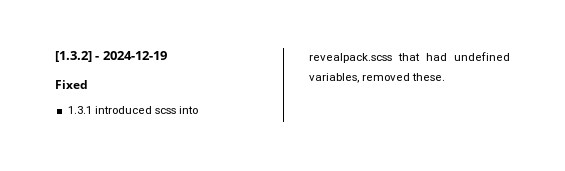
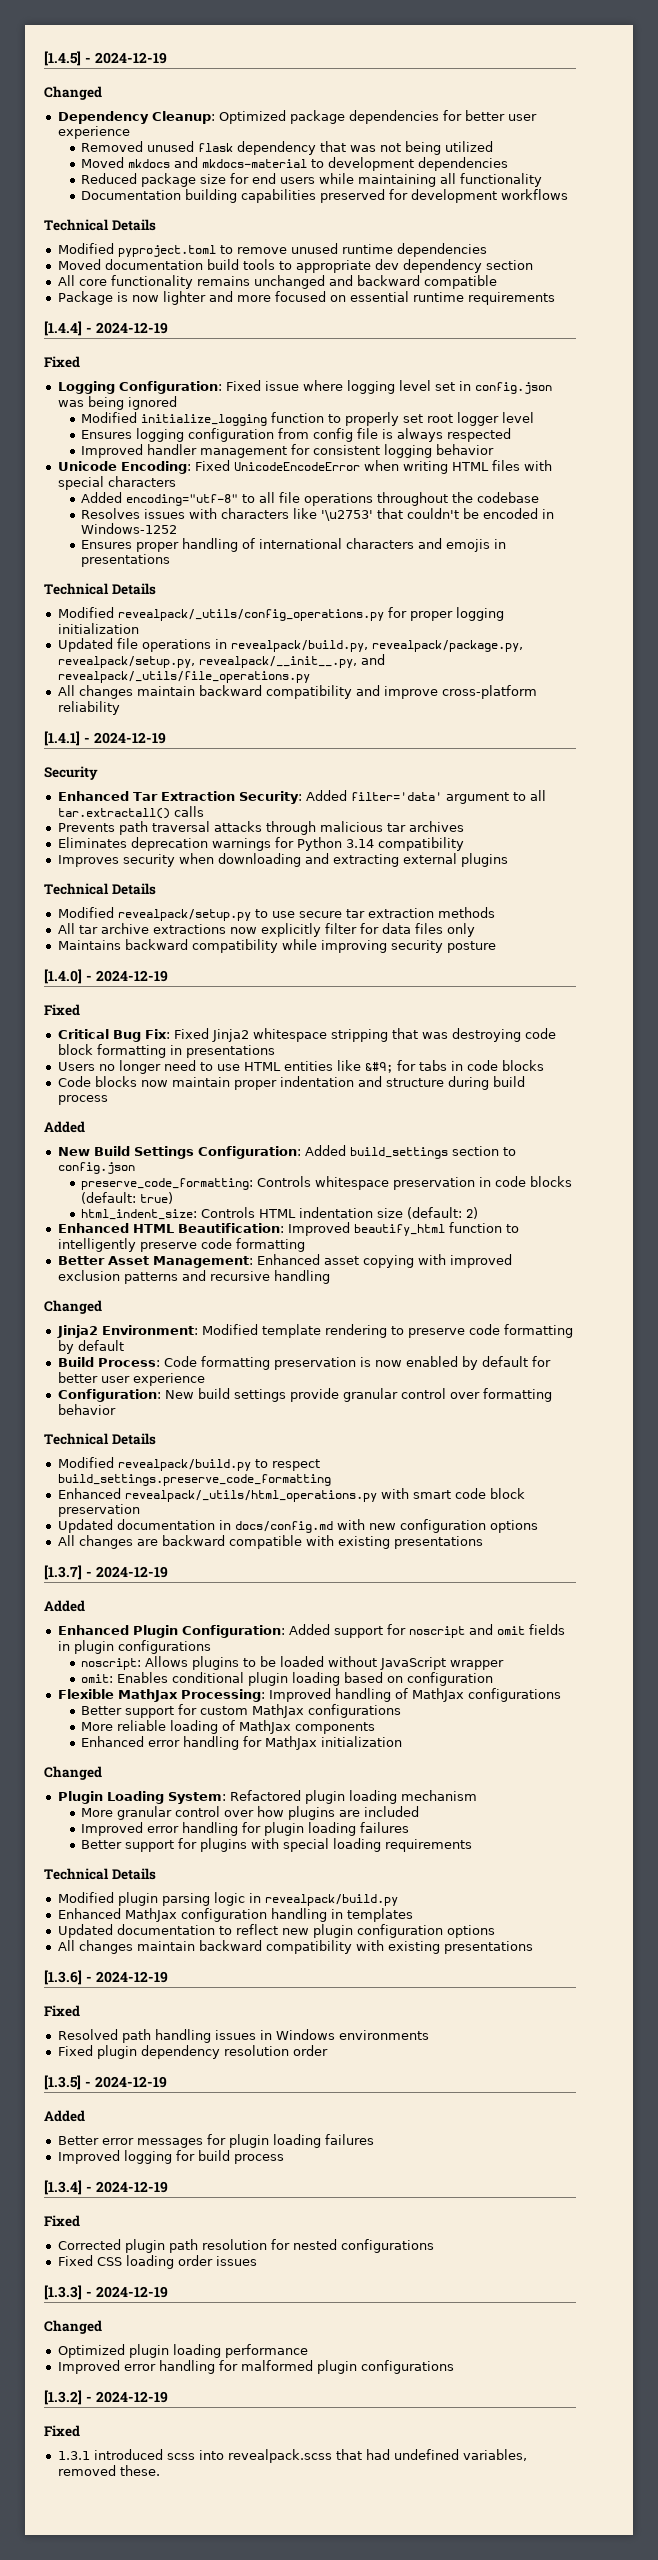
(55, 56) none -> [44,51,167,66] [44,86,102,100] [57,110,537,124] [57,126,130,139] [81,141,494,155] [81,157,509,171] [81,173,543,187] [81,189,569,203] [44,219,156,231] [57,243,487,257] [57,259,533,273] [57,275,497,289] [57,291,555,305] [44,321,168,336] [44,356,80,368] [57,380,552,394] [57,396,177,410] [81,412,535,426] [81,428,512,442] [81,444,495,458] [57,460,552,474] [57,476,176,490] [81,492,540,506] [81,508,555,521] [81,523,178,534] [81,538,507,552] [81,554,171,567] [44,583,156,595] [57,607,504,621] [57,623,139,634] [57,638,523,652] [57,654,385,668] [57,671,310,683] [57,685,537,699] [57,701,120,715] [44,731,166,746] [44,766,98,780] [57,790,546,804] [57,806,204,819] [57,821,464,835] [57,837,464,851] [57,853,508,867] [44,883,156,895] [57,907,495,921] [57,923,475,937] [57,939,496,953] [44,969,168,984] [44,1004,80,1016] [57,1028,556,1042] [57,1044,275,1058] [57,1060,544,1074] [57,1076,525,1090] [57,1095,108,1105] [44,1121,85,1133] [57,1145,516,1159] [57,1162,135,1174] [81,1176,573,1190] [81,1192,174,1204] [81,1207,479,1220] [57,1222,519,1236] [57,1238,305,1252] [57,1254,512,1268] [57,1270,330,1284] [44,1300,102,1314] [56,1324,573,1338] [57,1340,124,1354] [57,1356,551,1370] [57,1372,205,1386] [57,1388,552,1402] [57,1404,116,1415] [44,1433,156,1445] [57,1457,320,1471] [57,1474,331,1486] [57,1488,525,1502] [57,1504,140,1517] [57,1519,538,1533] [57,1535,483,1549] [44,1565,168,1580] [44,1600,85,1612] [57,1624,565,1638] [57,1640,211,1654] [81,1656,505,1670] [81,1672,494,1686] [57,1688,561,1702] [81,1704,402,1718] [81,1720,376,1734] [81,1736,403,1750] [44,1766,102,1780] [57,1790,477,1804] [81,1806,420,1820] [81,1822,410,1836] [81,1838,473,1852] [44,1868,156,1880] [57,1892,398,1906] [57,1908,413,1922] [57,1924,495,1938] [57,1940,533,1954] [44,1970,168,1985] [44,2005,80,2017] [57,2029,429,2043] [57,2045,328,2059] [44,2075,167,2090] [44,2110,85,2122] [57,2134,374,2148] [57,2150,284,2164] [44,2180,168,2195] [44,2215,80,2227] [57,2239,434,2253] [57,2255,257,2269] [44,2285,168,2300] [44,2320,102,2334] [57,2344,308,2358] [57,2360,454,2374] [1.4.5] - 2024-12-19 // Changed // Dependency Cleanup: Optimized package dependencies for better user experience // Removed unused flask dependency that was not being utilized // Moved mkdocs and mkdocs-material to development dependencies // Reduced package size for end users while maintaining all functionality // Documentation building capabilities preserved for development workflows // Technical Details // Modified pyproject.toml to remove unused runtime dependencies // Moved documentation build tools to appropriate dev dependency section // All core functionality remains unchanged and backward compatible // Package is now lighter and more focused on essential runtime requirements // [1.4.4] - 2024-12-19 // Fixed // Logging Configuration: Fixed issue where logging level set in config.json was being ignored // Modified initialize_logging function to properly set root logger level // Ensures logging configuration from config file is always respected // Improved handler management for consistent logging behavior // Unicode Encoding: Fixed UnicodeEncodeError when writing HTML files with special characters // Added encoding="utf-8" to all file operations throughout the codebase // Resolves issues with characters like '\u2753' that couldn't be encoded in Windows-1252 // Ensures proper handling of international characters and emojis in presentations // Technical Details // Modified revealpack/_utils/config_operations.py for proper logging initialization // Updated file operations in revealpack/build.py, revealpack/package.py, revealpack/setup.py, revealpack/__init__.py, and revealpack/_utils/file_operations.py // All changes maintain backward compatibility and improve cross-platform reliability // [1.4.1] - 2024-12-19 // Security // Enhanced Tar Extraction Security: Added filter='data' argument to all tar.extractall() calls // Prevents path traversal attacks through malicious tar archives // Eliminates deprecation warnings for Python 3.14 compatibility // Improves security when downloading and extracting external plugins // Technical Details // Modified revealpack/setup.py to use secure tar extraction methods // All tar archive extractions now explicitly filter for data files only // Maintains backward compatibility while improving security posture // [1.4.0] - 2024-12-19 // Fixed // Critical Bug Fix: Fixed Jinja2 whitespace stripping that was destroying code block formatting in presentations // Users no longer need to use HTML entities like &#9; for tabs in code blocks // Code blocks now maintain proper indentation and structure during build process // Added // New Build Settings Configuration: Added build_settings section to config.json // preserve_code_formatting: Controls whitespace preservation in code blocks (default: true) // html_indent_size: Controls HTML indentation size (default: 2) // Enhanced HTML Beautification: Improved beautify_html function to intelligently preserve code formatting // Better Asset Management: Enhanced asset copying with improved exclusion patterns and recursive handling // Changed // Jinja2 Environment: Modified template rendering to preserve code formatting by default // Build Process: Code formatting preservation is now enabled by default for better user experience // Configuration: New build settings provide granular control over formatting behavior // Technical Details // Modified revealpack/build.py to respect build_settings.preserve_code_formatting // Enhanced revealpack/_utils/html_operations.py with smart code block preservation // Updated documentation in docs/config.md with new configuration options // All changes are backward compatible with existing presentations // [1.3.7] - 2024-12-19 // Added // Enhanced Plugin Configuration: Added support for noscript and omit fields in plugin configurations // noscript: Allows plugins to be loaded without JavaScript wrapper // omit: Enables conditional plugin loading based on configuration // Flexible MathJax Processing: Improved handling of MathJax configurations // Better support for custom MathJax configurations // More reliable loading of MathJax components // Enhanced error handling for MathJax initialization // Changed // Plugin Loading System: Refactored plugin loading mechanism // More granular control over how plugins are included // Improved error handling for plugin loading failures // Better support for plugins with special loading requirements // Technical Details // Modified plugin parsing logic in revealpack/build.py // Enhanced MathJax configuration handling in templates // Updated documentation to reflect new plugin configuration options // All changes maintain backward compatibility with existing presentations // [1.3.6] - 2024-12-19 // Fixed // Resolved path handling issues in Windows environments // Fixed plugin dependency resolution order // [1.3.5] - 2024-12-19 // Added // Better error messages for plugin loading failures // Improved logging for build process // [1.3.4] - 2024-12-19 // Fixed // Corrected plugin path resolution for nested configurations // Fixed CSS loading order issues // [1.3.3] - 2024-12-19 // Changed // Optimized plugin loading performance // Improved error handling for malformed plugin configurations //

